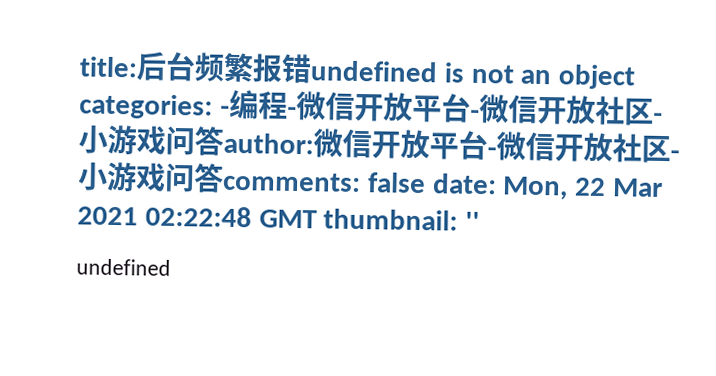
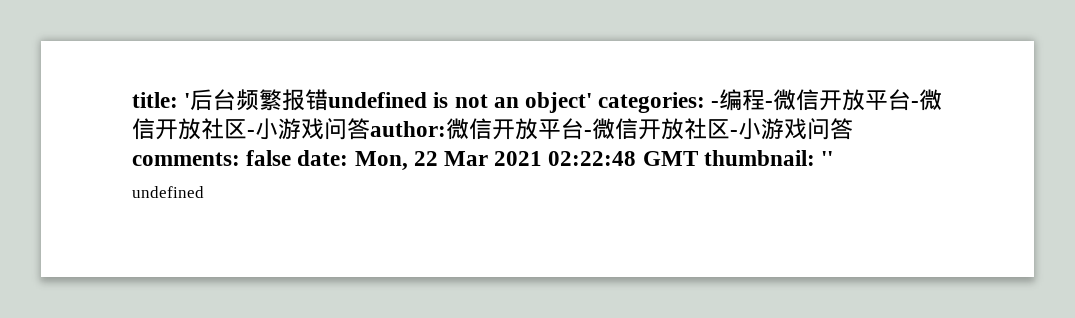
(138, 67) none -> [184,93,191,108] '
[558,64,637,90] object -> [525,92,593,113] object'

